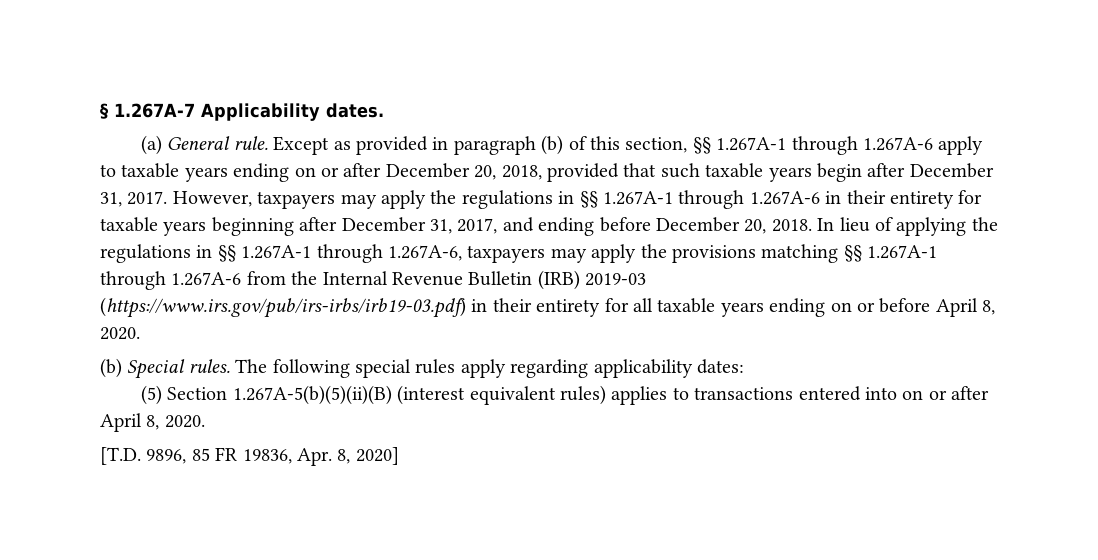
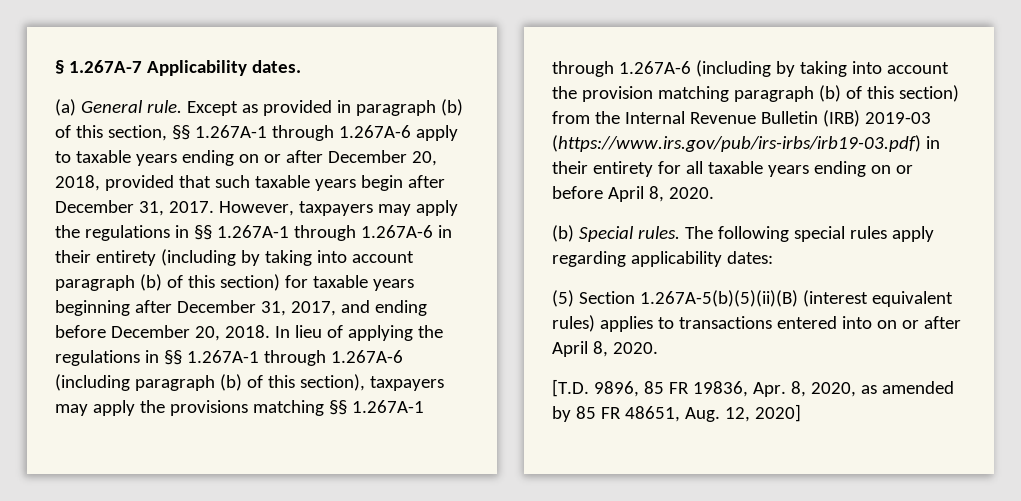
(954, 200) none -> [160,249,414,266] [55,274,280,291] (including by taking into account paragraph (b) of this section)
[388,245,462,261] 1.267A-6, -> [330,350,403,363] [55,374,365,391] 1.267A-6 (including paragraph (b) of this section),
(242, 279) none -> [695,60,949,77] [552,85,959,102] (including by taking into account the provision matching paragraph (b) of this section)
(351, 456) none -> [810,381,954,397] [552,406,750,422] 2020, as amended by 85 FR 48651, Aug. 12,

